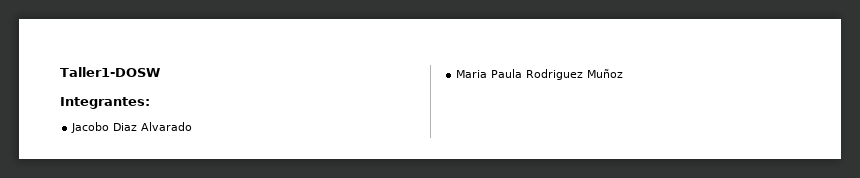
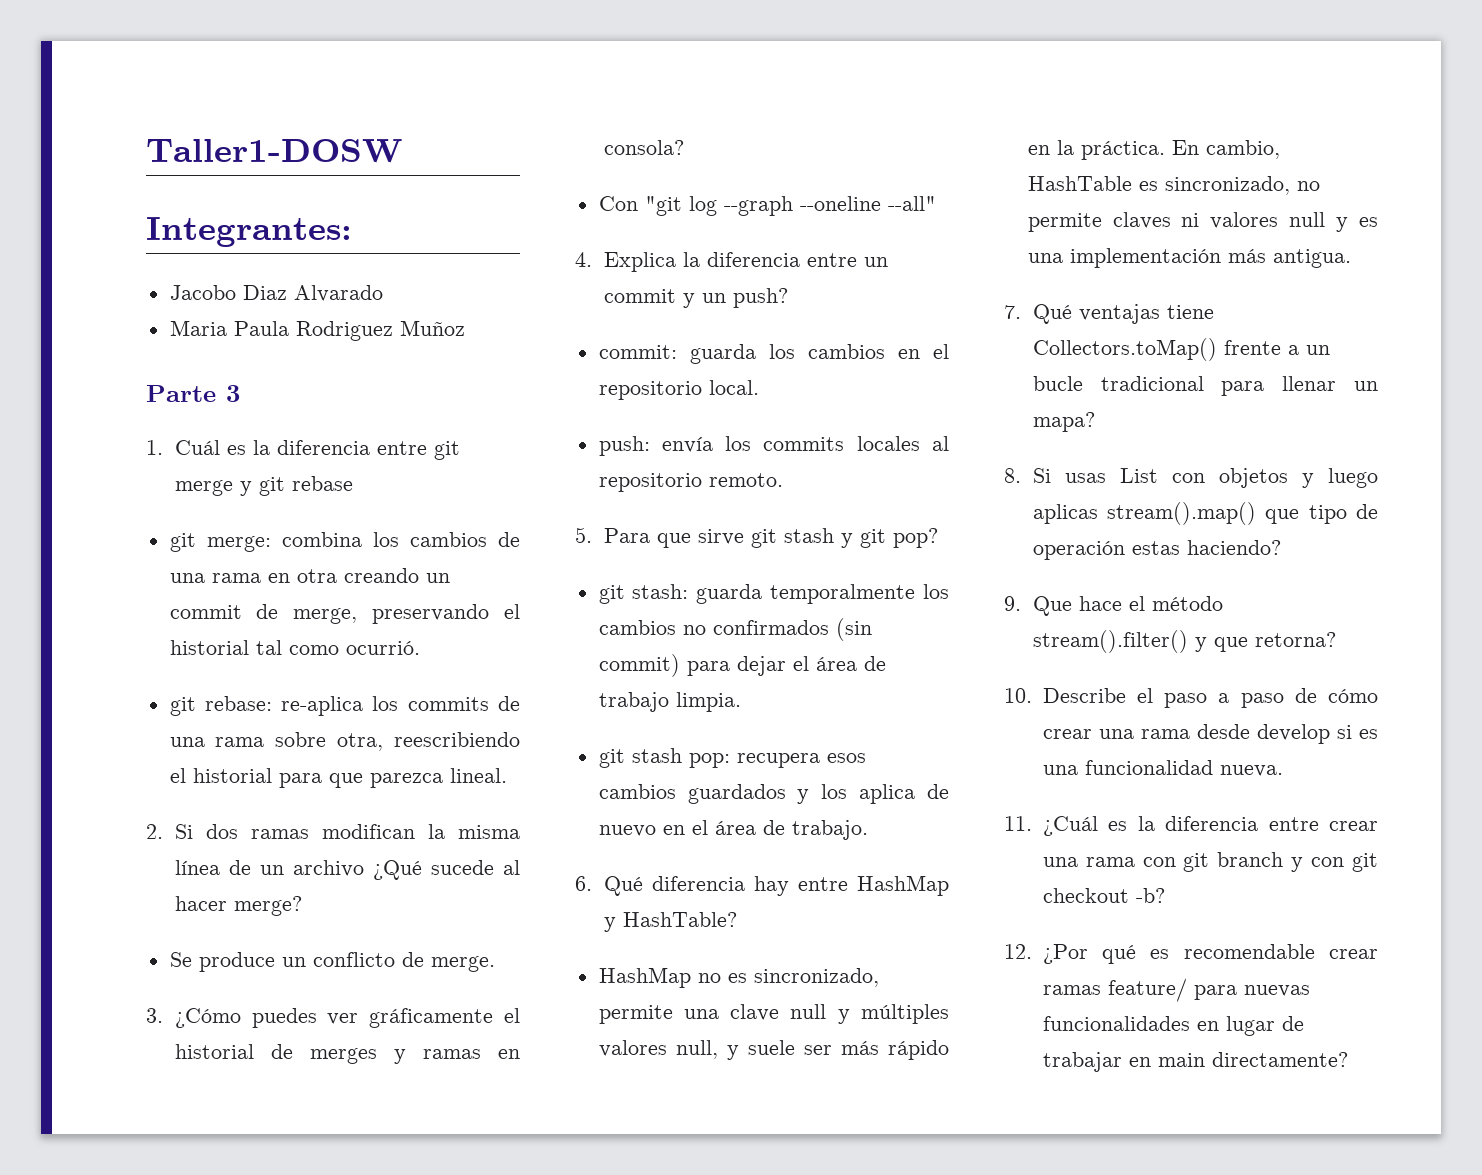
(624, 73) none -> [146,385,240,402] [146,440,460,460] [174,476,353,496] [169,532,520,552] [169,568,450,583] [169,604,520,624] [169,640,420,655] [169,696,520,716] [169,732,520,751] [169,768,507,788] [146,824,520,839] [174,860,520,880] [174,896,302,916] [169,952,495,972] [146,1008,520,1028] [174,1044,520,1064] [603,140,684,155] [598,196,936,216] [575,252,888,272] [603,288,788,308] [598,344,949,364] [598,380,759,400] [598,436,949,456] [598,473,783,492] [575,527,938,548] [598,584,949,604] [598,618,872,641] [598,654,886,677] [598,692,741,712] [598,748,866,768] [598,784,949,804] [598,820,868,840] [575,875,949,896] [603,912,737,932] [598,967,879,988] [598,1004,949,1024] [598,1040,949,1060] [1027,140,1280,160] [1027,176,1320,195] [1027,212,1378,232] [1027,248,1351,268] [1004,304,1214,324] [1032,338,1330,361] [1032,376,1378,396] [1032,412,1095,432] [1004,468,1378,488] [1032,502,1378,525] [1032,540,1281,560] [1004,596,1223,616] [1032,630,1336,653] [1004,688,1378,708] [1042,724,1378,744] [1042,760,1283,777] [1004,816,1378,836] [1042,852,1378,872] [1042,888,1165,903] [1004,944,1378,964] [1042,978,1310,1002] [1042,1016,1304,1036] [1042,1052,1348,1072] // Parte 3 // 1. Cuál es la diferencia entre git merge y git rebase // git merge: combina los cambios de una rama en otra creando un commit de merge, preservando el historial tal como ocurrió. // git rebase: re-aplica los commits de una rama sobre otra, reescribiendo el historial para que parezca lineal. // 2. Si dos ramas modifican la misma línea de un archivo ¿Qué sucede al hacer merge? // Se produce un conflicto de merge. // 3. ¿Cómo puedes ver gráficamente el historial de merges y ramas en consola? // Con "git log --graph --oneline --all" // 4. Explica la diferencia entre un commit y un push? // commit: guarda los cambios en el repositorio local. // push: envía los commits locales al repositorio remoto. // 5. Para que sirve git stash y git pop? // git stash: guarda temporalmente los cambios no confirmados (sin commit) para dejar el área de trabajo limpia. // git stash pop: recupera esos cambios guardados y los aplica de nuevo en el área de trabajo. // 6. Qué diferencia hay entre HashMap y HashTable? // HashMap no es sincronizado, permite una clave null y múltiples valores null, y suele ser más rápido en la práctica. En cambio, HashTable es sincronizado, no permite claves ni valores null y es una implementación más antigua. // 7. Qué ventajas tiene Collectors.toMap() frente a un bucle tradicional para llenar un mapa? // 8. Si usas List con objetos y luego aplicas stream().map() que tipo de operación estas haciendo? // 9. Que hace el método stream().filter() y que retorna? // 10. Describe el paso a paso de cómo crear una rama desde develop si es una funcionalidad nueva. // 11. ¿Cuál es la diferencia entre crear una rama con git branch y con git checkout -b? // 12. ¿Por qué es recomendable crear ramas feature/ para nuevas funcionalidades en lugar de trabajar en main directamente?

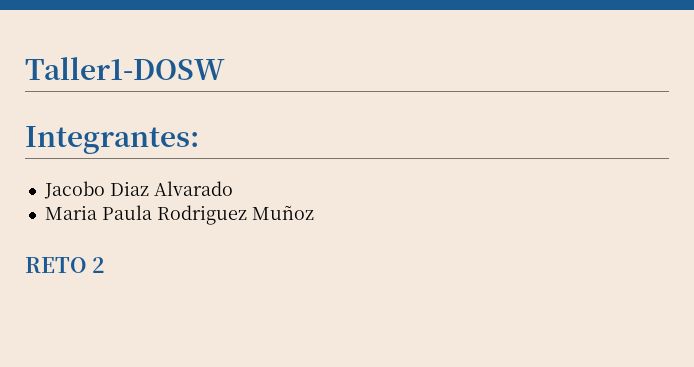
[146,385,240,402] [146,440,460,460] [174,476,353,496] [169,532,520,552] [169,568,450,583] [169,604,520,624] [169,640,420,655] [169,696,520,716] [169,732,520,751] [169,768,507,788] [146,824,520,839] [174,860,520,880] [174,896,302,916] [169,952,495,972] [146,1008,520,1028] [174,1044,520,1064] [603,140,684,155] [598,196,936,216] [575,252,888,272] [603,288,788,308] [598,344,949,364] [598,380,759,400] [598,436,949,456] [598,473,783,492] [575,527,938,548] [598,584,949,604] [598,618,872,641] [598,654,886,677] [598,692,741,712] [598,748,866,768] [598,784,949,804] [598,820,868,840] [575,875,949,896] [603,912,737,932] [598,967,879,988] [598,1004,949,1024] [598,1040,949,1060] [1027,140,1280,160] [1027,176,1320,195] [1027,212,1378,232] [1027,248,1351,268] [1004,304,1214,324] [1032,338,1330,361] [1032,376,1378,396] [1032,412,1095,432] [1004,468,1378,488] [1032,502,1378,525] [1032,540,1281,560] [1004,596,1223,616] [1032,630,1336,653] [1004,688,1378,708] [1042,724,1378,744] [1042,760,1283,777] [1004,816,1378,836] [1042,852,1378,872] [1042,888,1165,903] [1004,944,1378,964] [1042,978,1310,1002] [1042,1016,1304,1036] [1042,1052,1348,1072] Parte 3 // 1. Cuál es la diferencia entre git merge y git rebase // git merge: combina los cambios de una rama en otra creando un commit de merge, preservando el historial tal como ocurrió. // git rebase: re-aplica los commits de una rama sobre otra, reescribiendo el historial para que parezca lineal. // 2. Si dos ramas modifican la misma línea de un archivo ¿Qué sucede al hacer merge? // Se produce un conflicto de merge. // 3. ¿Cómo puedes ver gráficamente el historial de merges y ramas en consola? // Con "git log --graph --oneline --all" // 4. Explica la diferencia entre un commit y un push? // commit: guarda los cambios en el repositorio local. // push: envía los commits locales al repositorio remoto. // 5. Para que sirve git stash y git pop? // git stash: guarda temporalmente los cambios no confirmados (sin commit) para dejar el área de trabajo limpia. // git stash pop: recupera esos cambios guardados y los aplica de nuevo en el área de trabajo. // 6. Qué diferencia hay entre HashMap y HashTable? // HashMap no es sincronizado, permite una clave null y múltiples valores null, y suele ser más rápido en la práctica. En cambio, HashTable es sincronizado, no permite claves ni valores null y es una implementación más antigua. // 7. Qué ventajas tiene Collectors.toMap() frente a un bucle tradicional para llenar un mapa? // 8. Si usas List con objetos y luego aplicas stream().map() que tipo de operación estas haciendo? // 9. Que hace el método stream().filter() y que retorna? // 10. Describe el paso a paso de cómo crear una rama desde develop si es una funcionalidad nueva. // 11. ¿Cuál es la diferencia entre crear una rama con git branch y con git checkout -b? // 12. ¿Por qué es recomendable crear ramas feature/ para nuevas funcionalidades en lugar de trabajar en main directamente? -> [25,257,104,273] RETO 2

